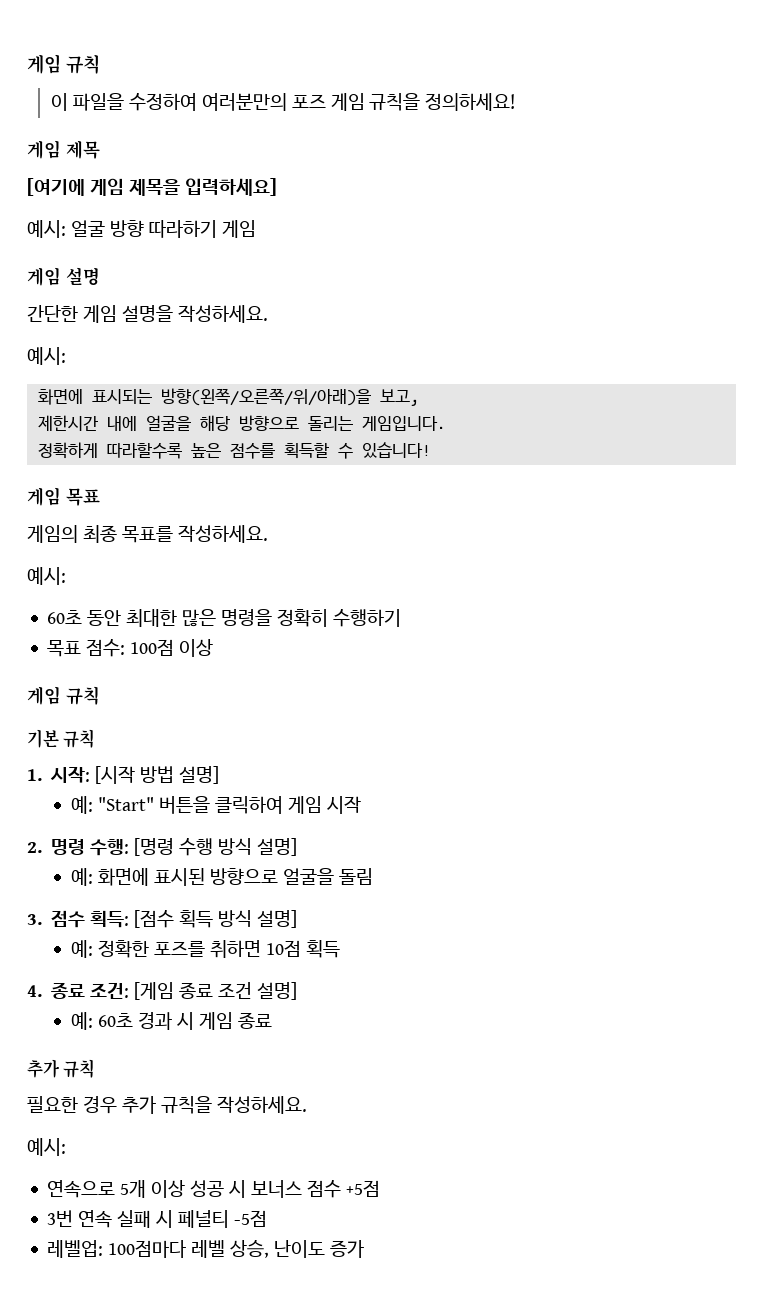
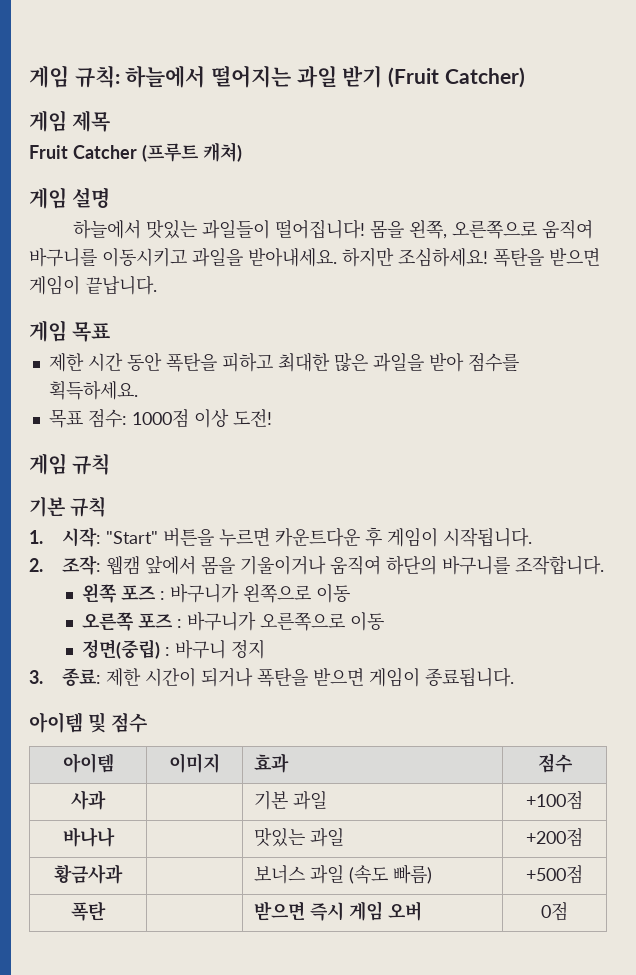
[27,54,100,74] [50,93,516,111] [27,140,100,159] [27,178,277,196] [27,220,256,238] [27,267,100,286] [27,305,268,323] [27,347,66,365] [38,388,421,406] [38,415,447,431] [38,442,432,459] [27,487,100,506] [27,525,268,543] [27,567,66,585] [47,609,402,627] 게임 규칙 // 이 파일을 수정하여 여러분만의 포즈 게임 규칙을 정의하세요! // 게임 제목 // [여기에 게임 제목을 입력하세요] // 예시: 얼굴 방향 따라하기 게임 // 게임 설명 // 간단한 게임 설명을 작성하세요. // 예시: // 화면에 표시되는 방향(왼쪽/오른쪽/위/아래)을 보고, // 제한시간 내에 얼굴을 해당 방향으로 돌리는 게임입니다. // 정확하게 따라할수록 높은 점수를 획득할 수 있습니다! // 게임 목표 // 게임의 최종 목표를 작성하세요. // 예시: // 60초 동안 최대한 많은 명령을 정확히 수행하기 -> [29,65,525,88] [29,110,111,132] [29,142,242,162] [29,187,111,209] [72,219,593,239] [29,247,600,267] [29,275,157,295] [29,320,111,342] [48,352,519,372] [48,381,138,400] 게임 규칙: 하늘에서 떨어지는 과일 받기 (Fruit Catcher) // 게임 제목 // Fruit Catcher (프루트 캐쳐) // 게임 설명 // 하늘에서 맛있는 과일들이 떨어집니다! 몸을 왼쪽, 오른쪽으로 움직여 바구니를 이동시키고 과일을 받아내세요. 하지만 조심하세요! 폭탄을 받으면 게임이 끝납니다. // 게임 목표 // 제한 시간 동안 폭탄을 피하고 최대한 많은 과일을 받아 점수를 획득하세요.
[130,639,214,657] 100점 이상 -> [131,409,272,428] 1000점 이상 도전!
[95,766,220,784] [70,796,361,814] [27,838,298,856] [70,868,373,886] [27,910,298,928] [70,940,340,958] [27,982,298,1000] [70,1012,272,1030] [27,1059,96,1078] [27,1096,307,1114] [27,1138,66,1156] [47,1180,381,1198] [47,1210,268,1228] [47,1240,365,1258] [시작 방법 설명] // 예: "Start" 버튼을 클릭하여 게임 시작 // 2. 명령 수행: [명령 수행 방식 설명] // 예: 화면에 표시된 방향으로 얼굴을 돌림 // 3. 점수 획득: [점수 획득 방식 설명] // 예: 정확한 포즈를 취하면 10점 획득 // 4. 종료 조건: [게임 종료 조건 설명] // 예: 60초 경과 시 게임 종료 // 추가 규칙 // 필요한 경우 추가 규칙을 작성하세요. // 예시: // 연속으로 5개 이상 성공 시 보너스 점수 +5점 // 3번 연속 실패 시 페널티 -5점 // 레벨업: 100점마다 레벨 상승, 난이도 증가 -> [106,527,533,547] [29,555,605,575] [82,583,351,603] [82,612,385,631] [82,639,266,659] [29,667,515,687] [29,712,149,733] [62,753,114,773] [169,753,220,773] [254,753,290,773] [537,753,573,773] [71,790,106,810] [254,791,328,810] [526,791,583,810] [62,827,115,847] [254,827,345,847] [526,828,583,847] [54,864,123,884] [254,864,433,884] [526,865,583,884] [71,901,106,921] [254,901,423,921] [541,902,568,921] "Start" 버튼을 누르면 카운트다운 후 게임이 시작됩니다. // 2. 조작: 웹캠 앞에서 몸을 기울이거나 움직여 하단의 바구니를 조작합니다. // 왼쪽 포즈 : 바구니가 왼쪽으로 이동 // 오른쪽 포즈 : 바구니가 오른쪽으로 이동 // 정면(중립) : 바구니 정지 // 3. 종료: 제한 시간이 되거나 폭탄을 받으면 게임이 종료됩니다. // 아이템 및 점수 // 아이템 | 이미지 | 효과 | 점수 // 사과 | | 기본 과일 | +100점 // 바나나 | | 맛있는 과일 | +200점 // 황금사과 | | 보너스 과일 (속도 빠름) | +500점 // 폭탄 | | 받으면 즉시 게임 오버 | 0점

